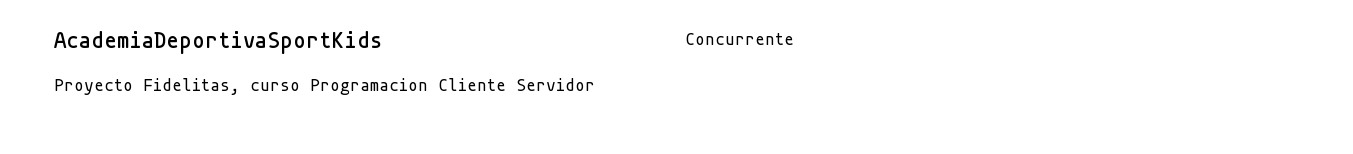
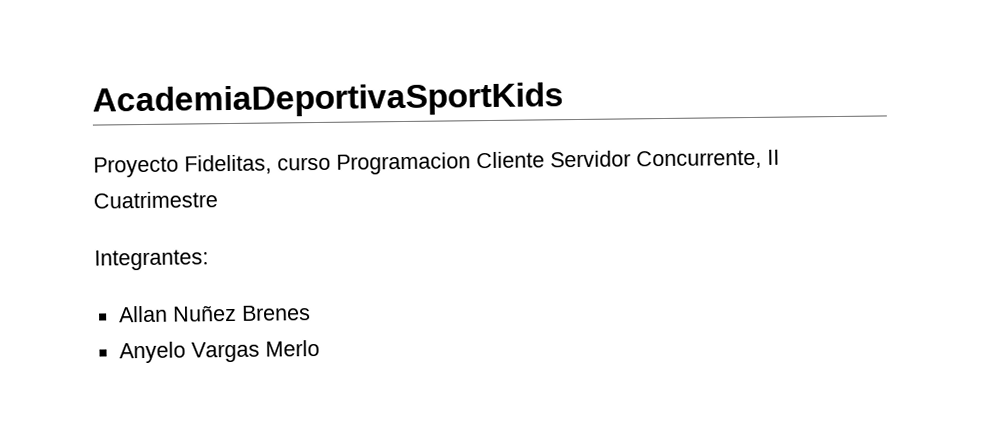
[685,33,794,45] Concurrente -> [636,149,780,170] [93,191,218,209] [94,249,209,271] [117,304,311,323] [118,339,320,364] Concurrente, II Cuatrimestre // Integrantes: // Allan Nuñez Brenes // Anyelo Vargas Merlo

